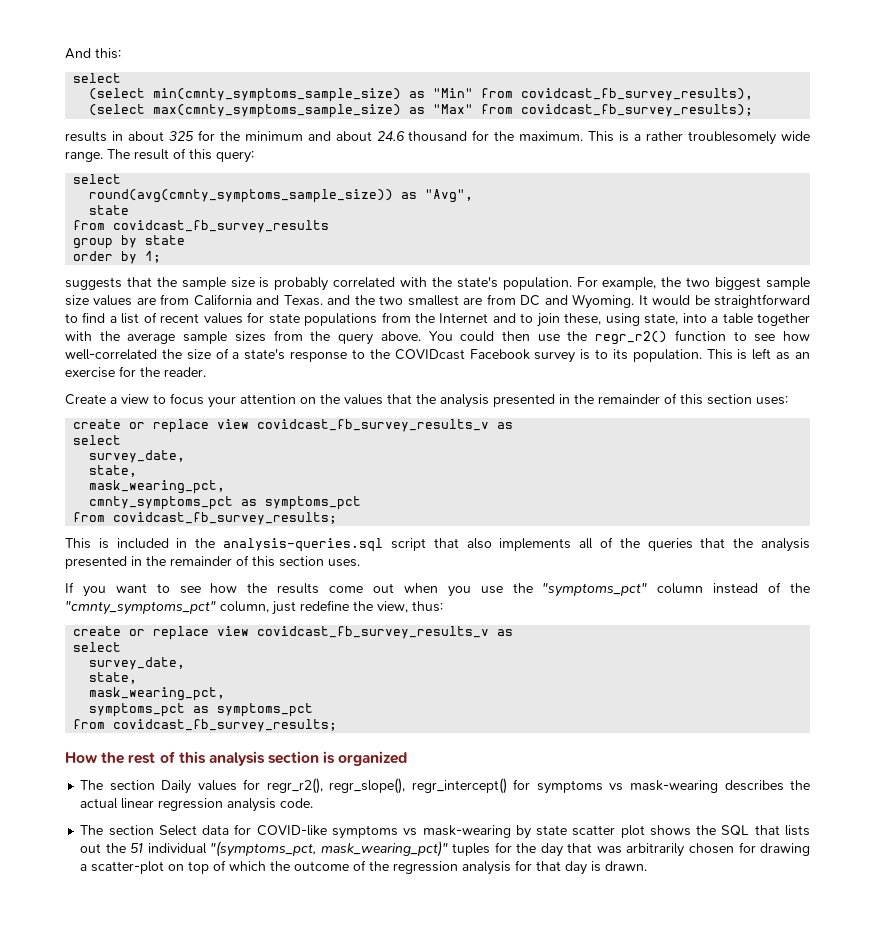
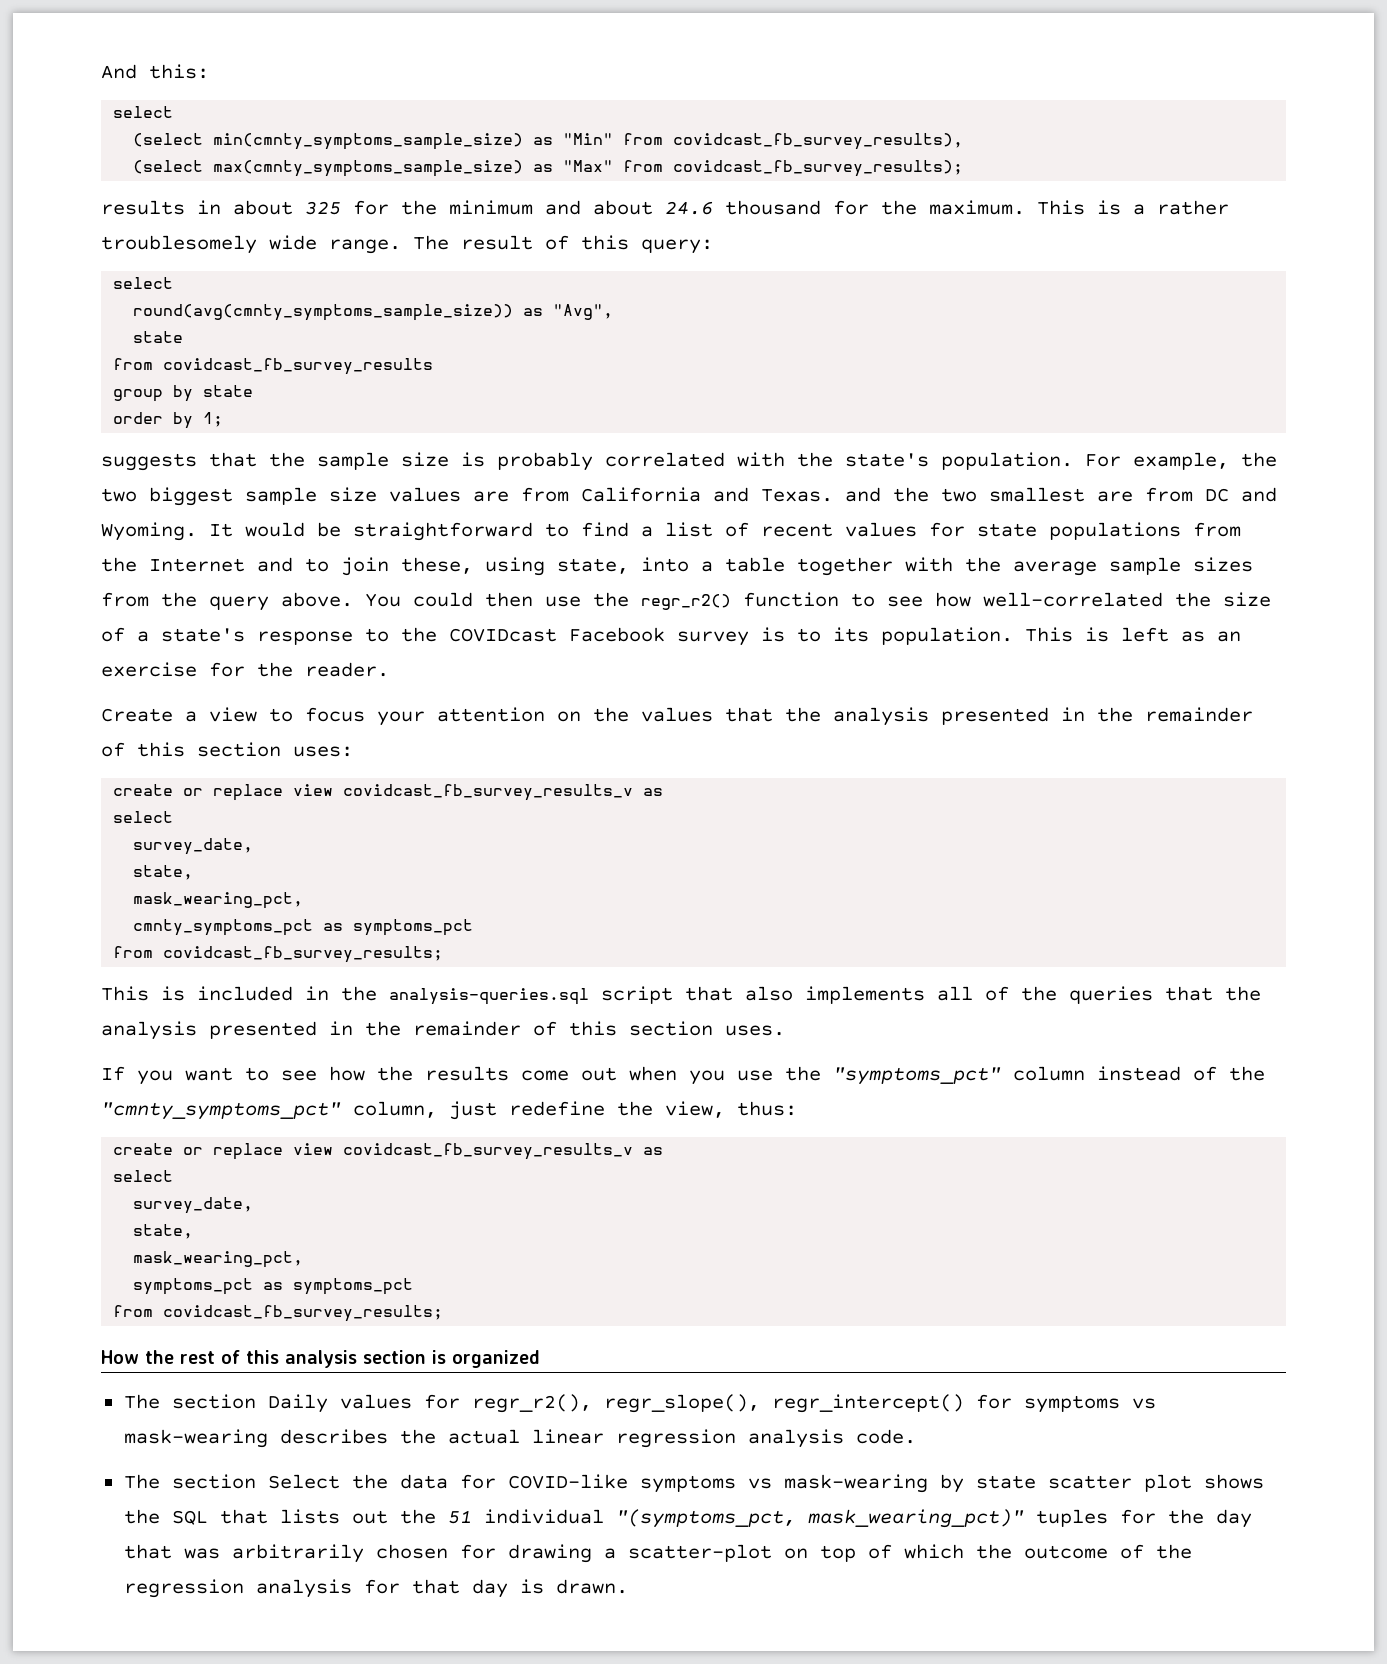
(197, 830) none -> [351,1474,388,1489] the

